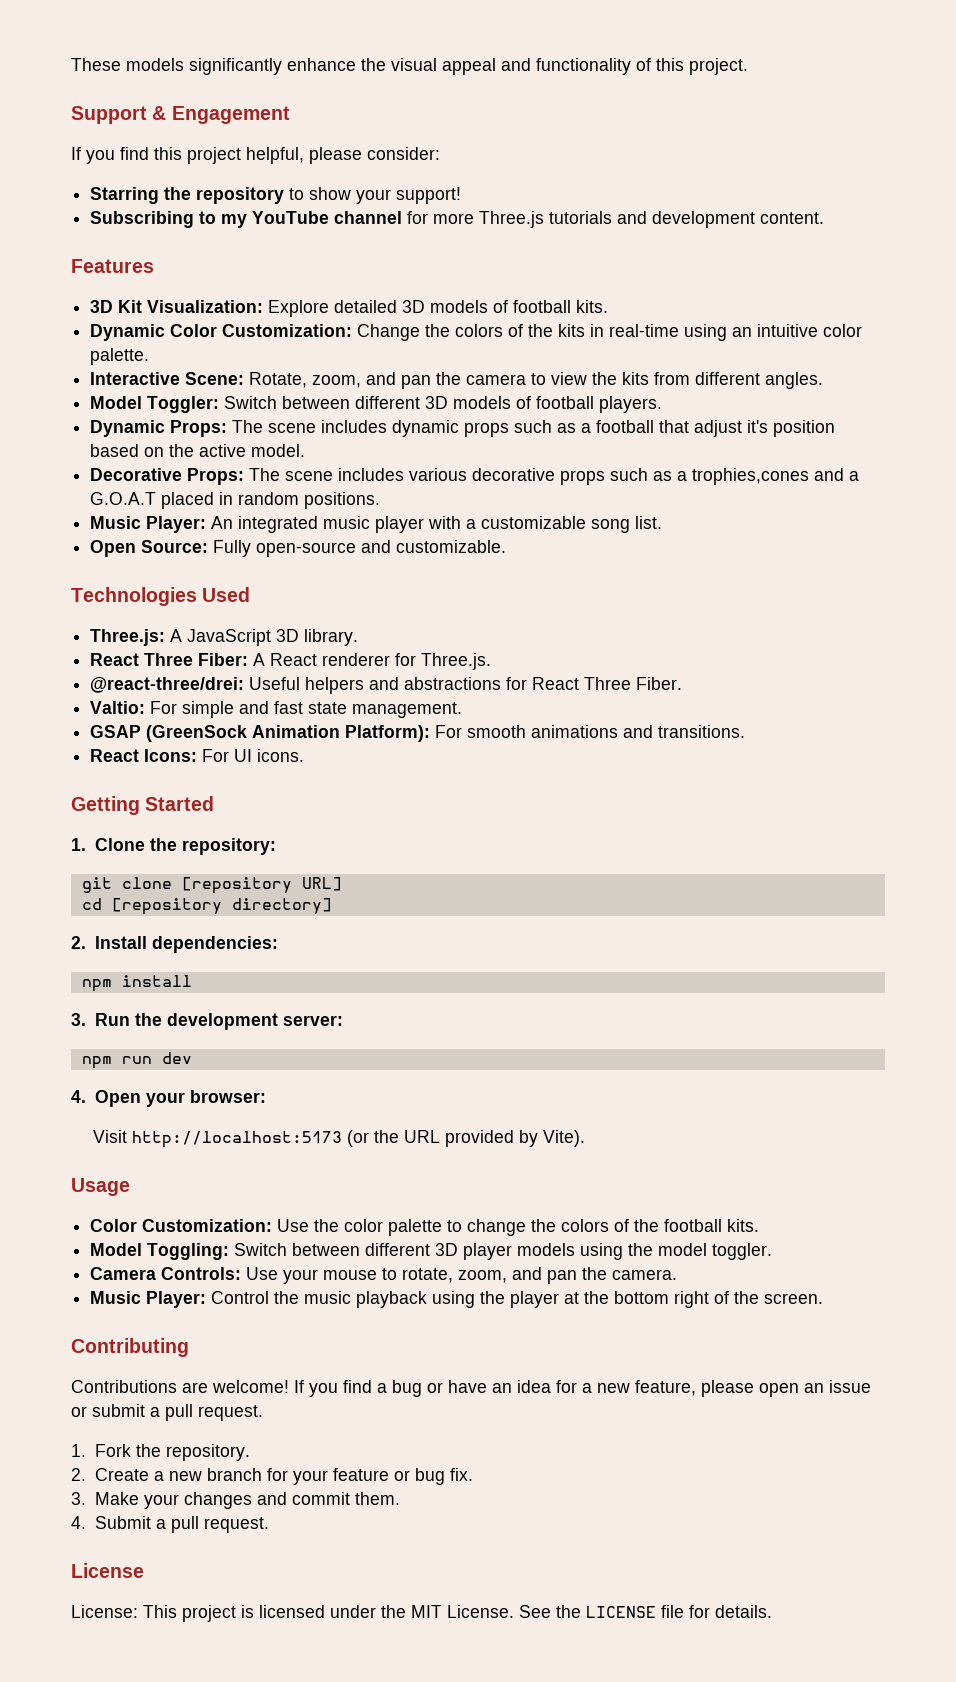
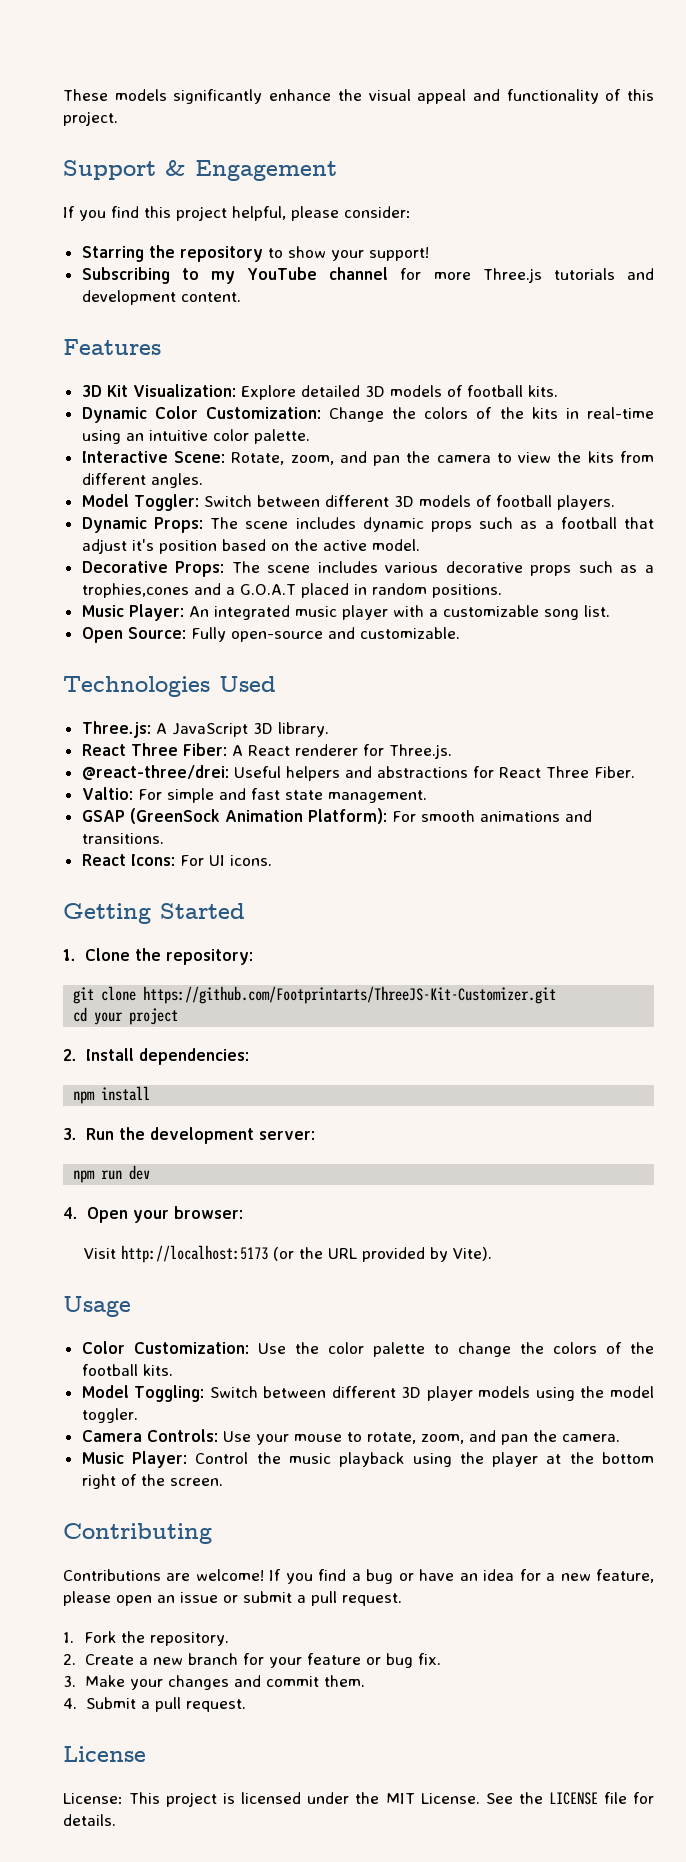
[181,877,342,894] [repository URL] -> [143,986,557,1004] https://github.com/Footprintarts/ThreeJS-Kit-Customizer.git
[111,898,332,915] [repository directory] -> [94,1008,179,1025] your project

